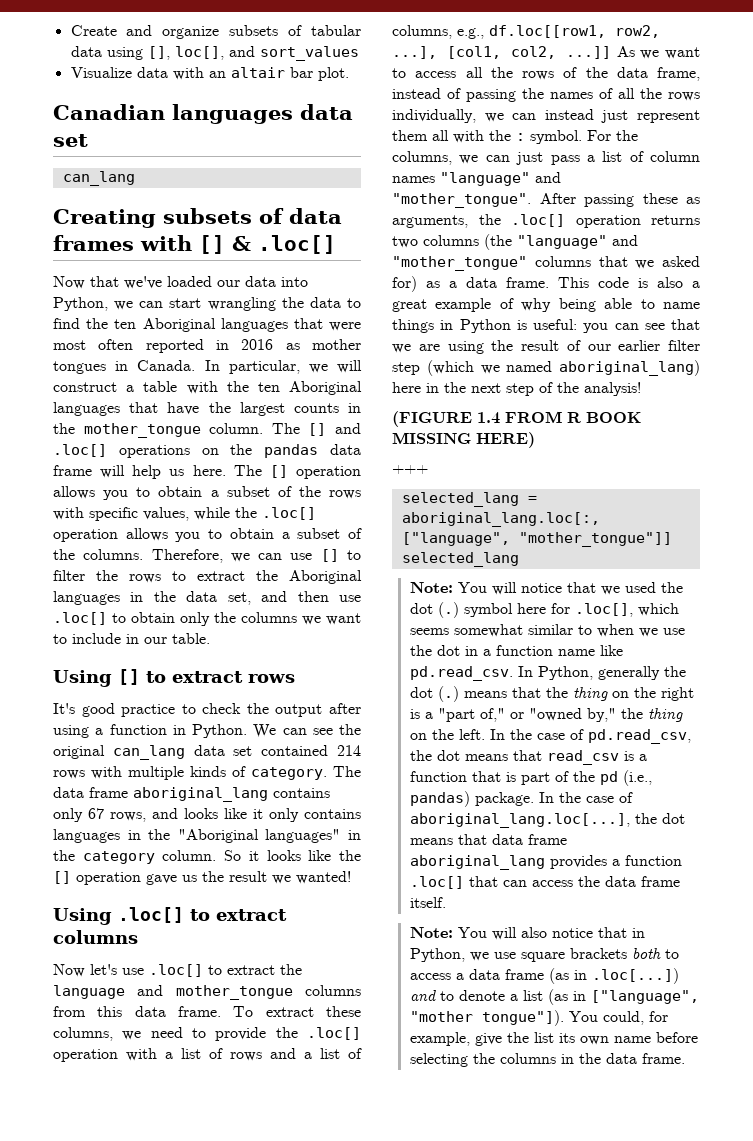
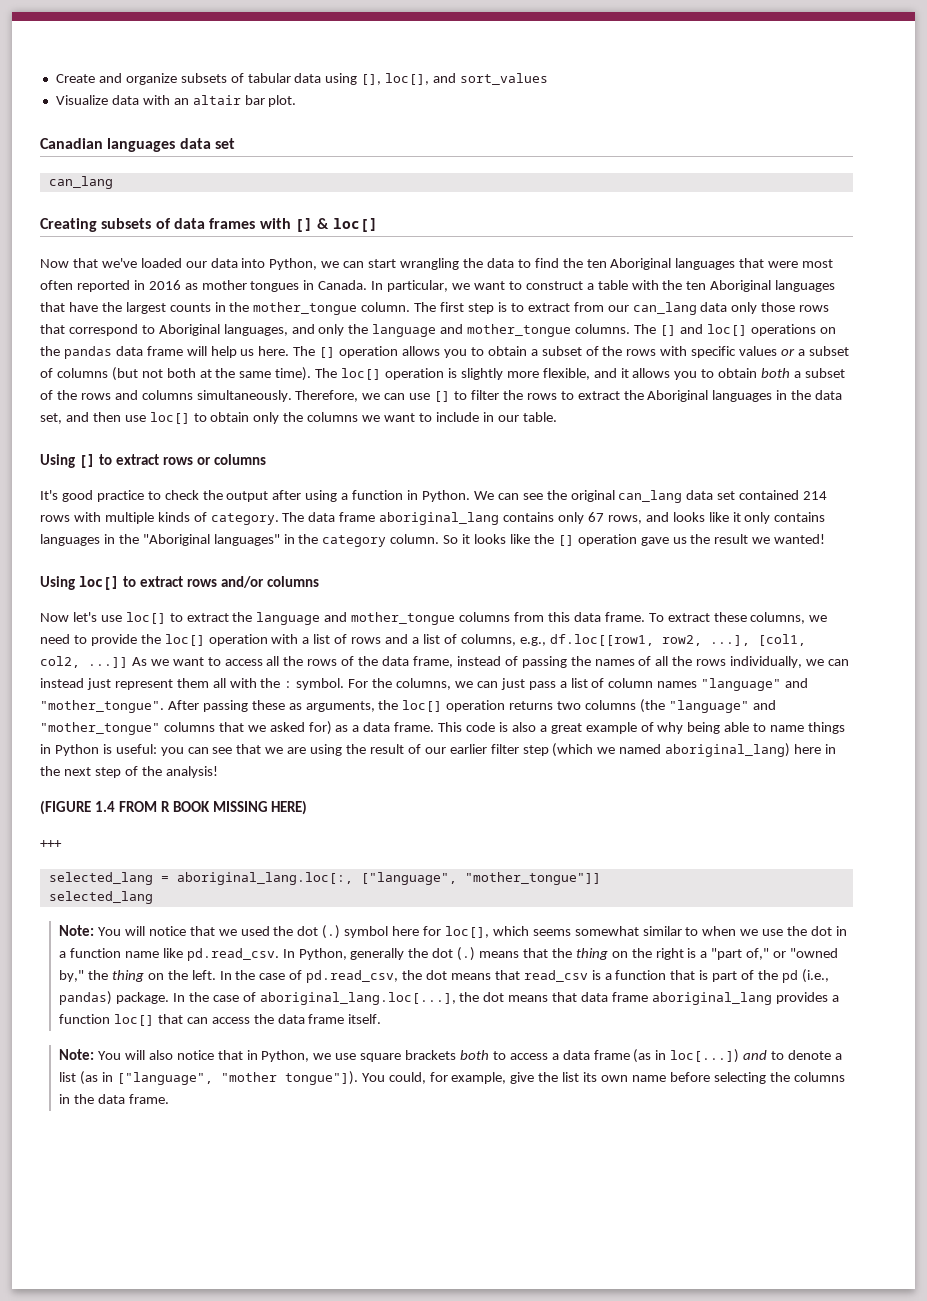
[258,235,336,254] .loc[] -> [332,218,378,232] loc[]
[337,360,362,373] will -> [473,281,522,290] want to
(300, 428) none -> [440,302,830,315] [40,324,656,337] first step is to extract from our can_lang data only those rows that correspond to Aboriginal languages, and only the language and mother_tongue columns. The
[53,444,107,457] .loc[] -> [706,324,747,336] loc[]
[143,507,316,521] [53,528,363,542] [53,549,144,560] values, while the .loc[] operation allows you to obtain a subset of the columns. -> [739,346,849,356] [40,367,845,381] [40,390,292,402] values or a subset of columns (but not both at the same time). The loc[] operation is slightly more flexible, and it allows you to obtain both a subset of the rows and columns simultaneously.
[53,612,107,625] .loc[] -> [149,412,190,424] loc[]
(295, 678) none -> [197,454,267,465] or columns
[118,907,287,923] .loc[] to extract -> [79,576,265,590] loc[] to extract rows and/or
[149,964,203,977] .loc[] -> [125,612,166,624] loc[]
[307,1027,361,1040] .loc[] -> [164,634,205,646] loc[]
[511,214,565,227] .loc[] -> [402,700,443,712] loc[]
[574,603,633,617] .loc[], -> [444,926,489,938] loc[],
[409,876,464,889] .loc[] -> [113,1014,154,1026] loc[]
[591,968,679,984] .loc[...]) -> [670,1049,740,1063] loc[...])

